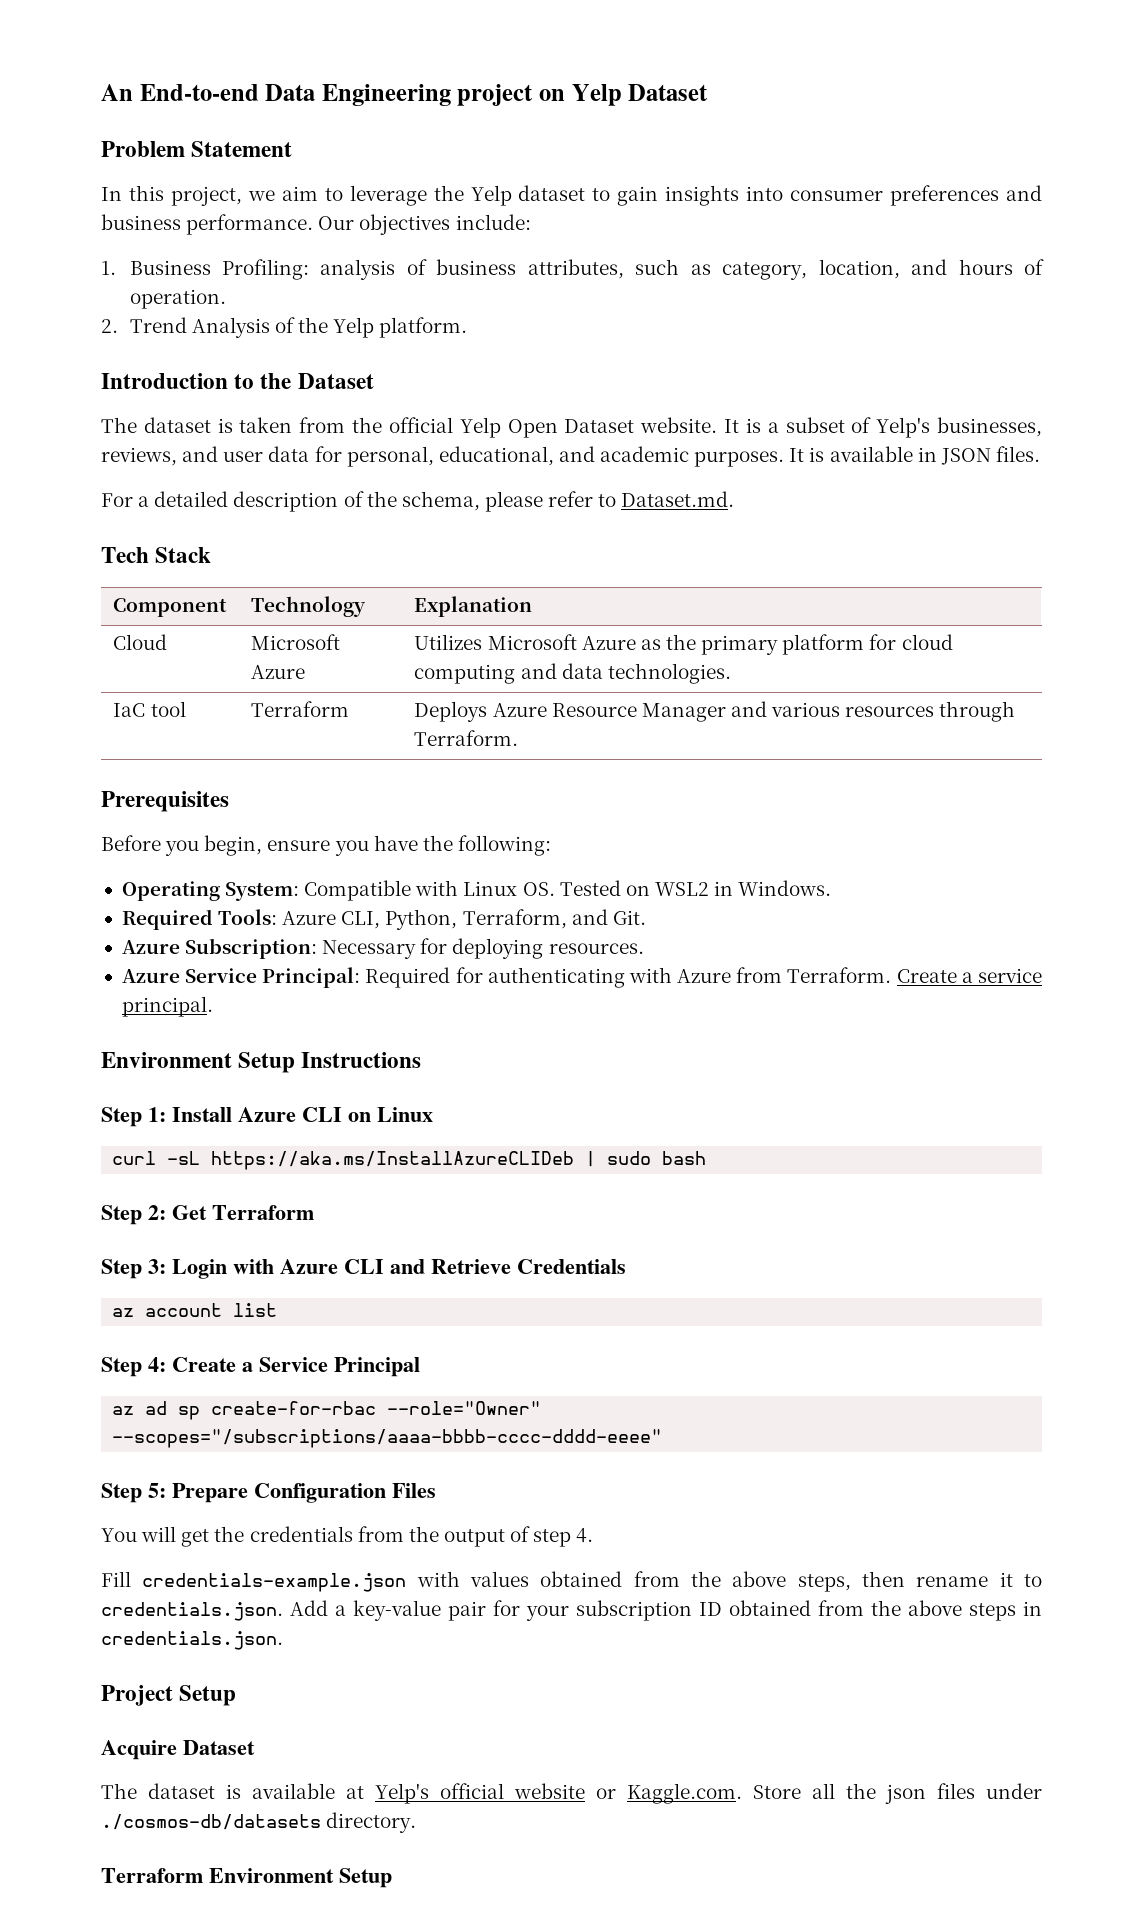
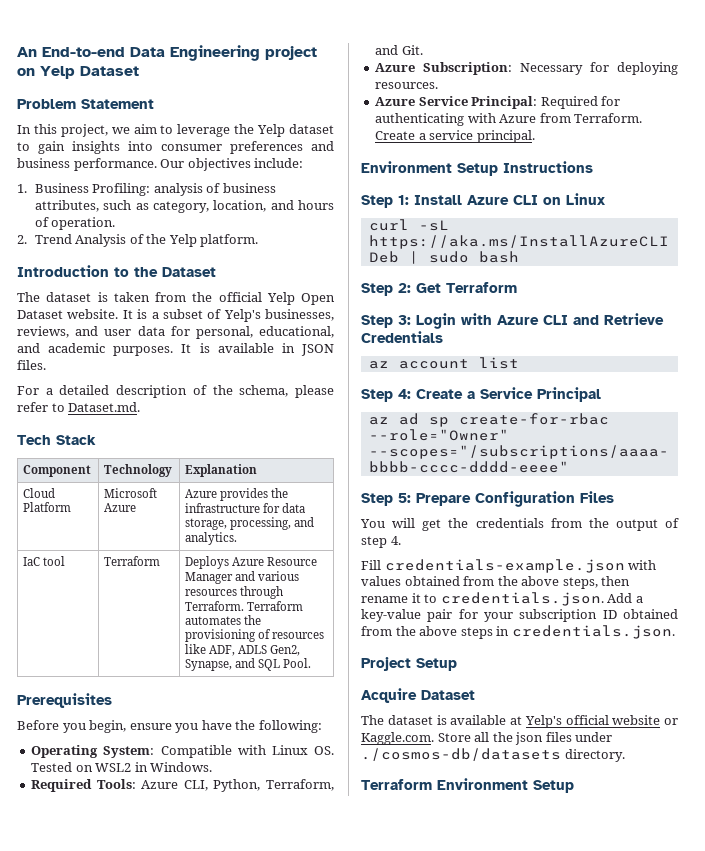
(168, 642) none -> [22,502,71,512] Platform
[414,634,953,655] [414,663,731,684] Utilizes Microsoft Azure as the primary platform for cloud computing and data technologies. -> [184,488,289,501] [184,503,306,513] [184,517,315,530] [184,532,237,545] Azure provides the infrastructure for data storage, processing, and analytics.
(519, 738) none -> [247,601,304,611] [184,615,262,625] [184,629,325,642] [184,644,301,656] [184,658,312,671] Terraform automates the provisioning of resources like ADF, ADLS Gen2, Synapse, and SQL Pool.

